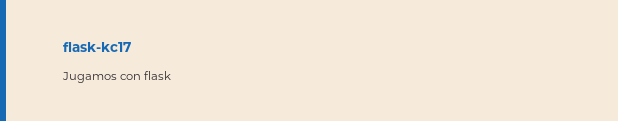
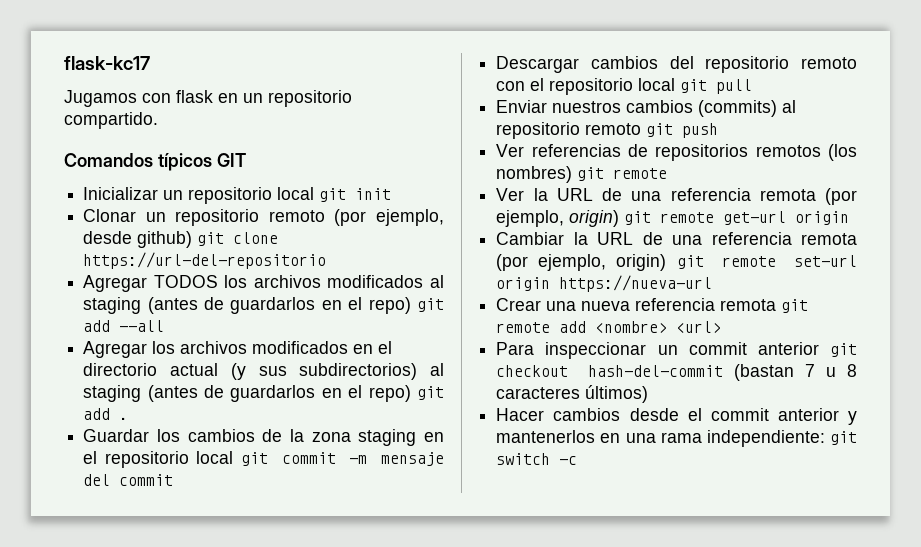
(172, 75) none -> [218,90,352,107] [64,112,158,129] [64,153,246,171] [83,187,392,204] [83,209,444,226] [83,231,279,248] [83,252,327,269] [83,275,445,292] [83,297,445,314] [83,320,165,332] [83,341,393,358] [83,363,444,380] [83,385,445,402] [83,408,129,420] [83,429,444,446] [83,451,444,468] [83,474,174,486] [496,56,857,73] [496,78,753,95] [496,100,797,117] [496,122,719,139] [496,144,857,161] [496,166,668,183] [496,188,857,205] [496,210,850,227] [496,232,857,245] [496,254,857,271] [496,275,713,292] [496,298,809,313] [496,321,722,333] [496,342,857,359] [496,364,857,381] [496,385,649,403] [496,408,857,425] [496,430,857,447] [496,453,578,465] en un repositorio compartido. // Comandos típicos GIT // Inicializar un repositorio local git init // Clonar un repositorio remoto (por ejemplo, desde github) git clone https://url-del-repositorio // Agregar TODOS los archivos modificados al staging (antes de guardarlos en el repo) git add --all // Agregar los archivos modificados en el directorio actual (y sus subdirectorios) al staging (antes de guardarlos en el repo) git add . // Guardar los cambios de la zona staging en el repositorio local git commit -m mensaje del commit // Descargar cambios del repositorio remoto con el repositorio local git pull // Enviar nuestros cambios (commits) al repositorio remoto git push // Ver referencias de repositorios remotos (los nombres) git remote // Ver la URL de una referencia remota (por ejemplo, origin) git remote get-url origin // Cambiar la URL de una referencia remota (por ejemplo, origin) git remote set-url origin https://nueva-url // Crear una nueva referencia remota git remote add <nombre> <url> // Para inspeccionar un commit anterior git checkout hash-del-commit (bastan 7 u 8 caracteres últimos) // Hacer cambios desde el commit anterior y mantenerlos en una rama independiente: git switch -c

